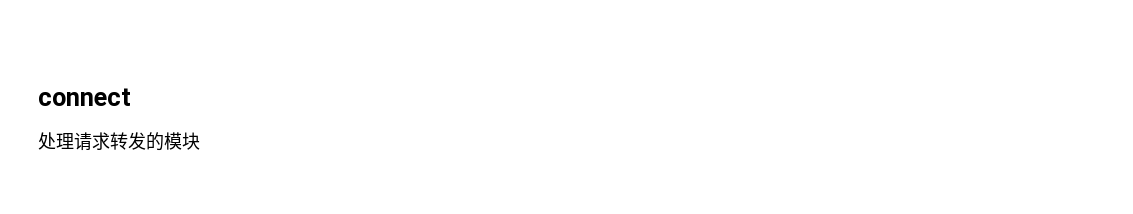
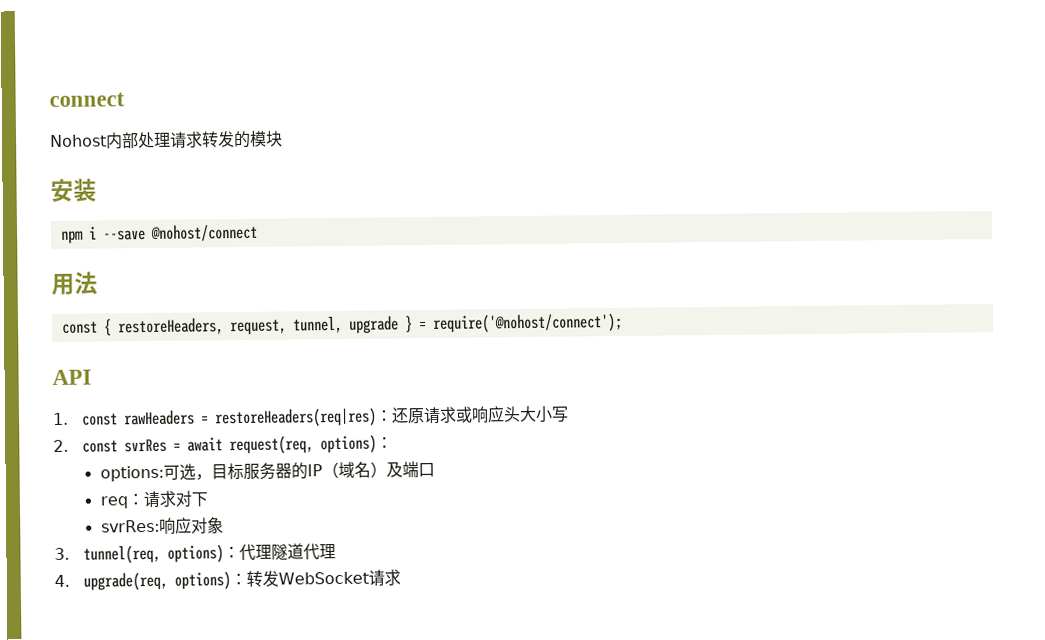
(131, 97) none -> [50,132,139,150] Nohost内部
(200, 141) none -> [50,178,97,203] [60,223,258,244] [51,271,98,296] [60,312,623,336] [52,369,92,386] [52,405,570,428] [53,434,394,455] [99,461,435,482] [99,490,208,509] [100,516,224,535] [54,543,337,564] [54,569,402,591] // 安装 // npm i --save @nohost/connect // 用法 // const { restoreHeaders, request, tunnel, upgrade } = require('@nohost/connect'); // API // 1. const rawHeaders = restoreHeaders(req|res)：还原请求或响应头大小写 // 2. const svrRes = await request(req, options)： // options:可选，目标服务器的IP（域名）及端口 // req：请求对下 // svrRes:响应对象 // 3. tunnel(req, options)：代理隧道代理 // 4. upgrade(req, options)：转发WebSocket请求

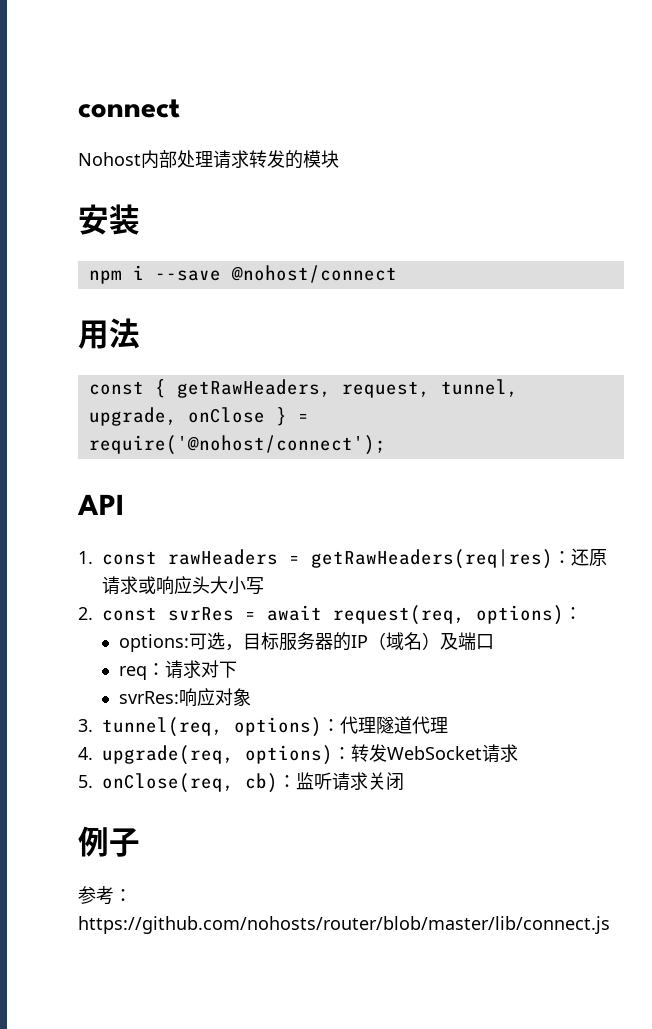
[116,317,224,336] restoreHeaders, -> [176,379,331,398] getRawHeaders,
[347,315,399,334] upgrade -> [88,407,265,426] upgrade, onClose
[214,407,378,428] restoreHeaders(req|res) -> [311,549,553,569] getRawHeaders(req|res)
(402, 577) none -> [78,772,404,793] [78,826,140,857] [78,886,132,905] [78,916,610,934] // 5. onClose(req, cb)：监听请求关闭 // 例子 // 参考：https://github.com/nohosts/router/blob/master/lib/connect.js

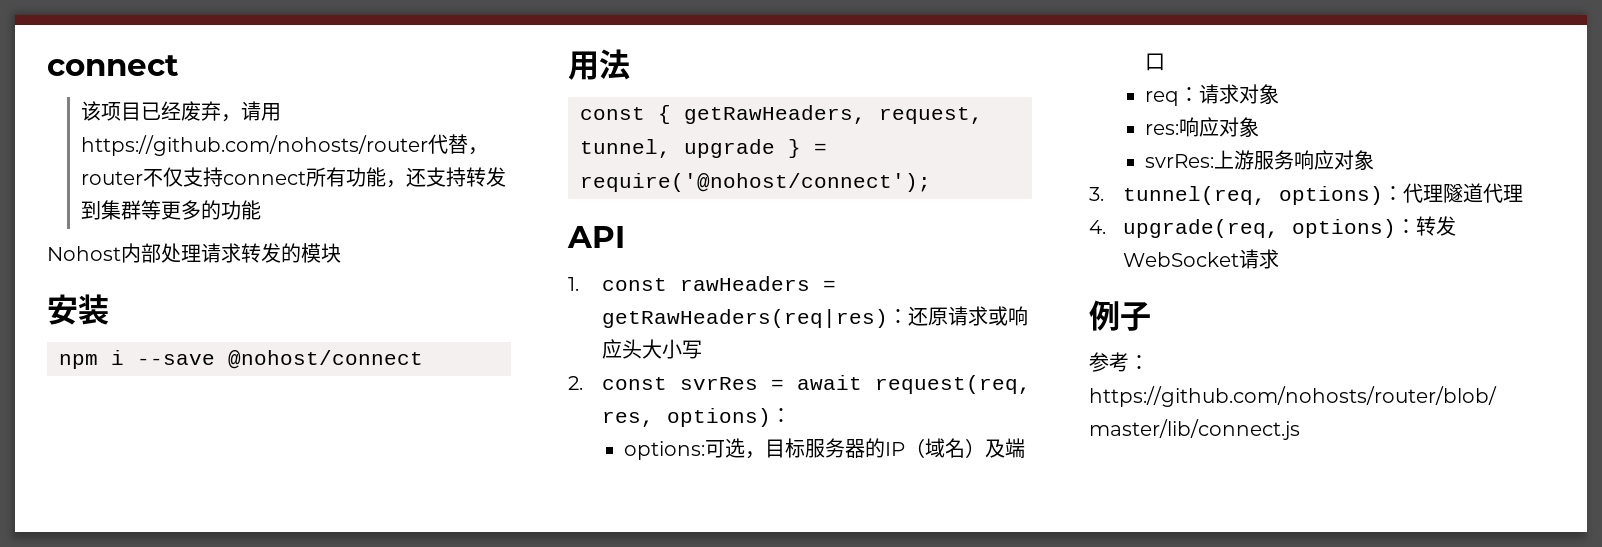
[78,99,180,118] connect -> [47,55,178,76] [80,101,281,122] [80,134,488,156] [80,167,506,188] [80,200,261,220] connect // 该项目已经废弃，请用https://github.com/nohosts/router代替，router不仅支持connect所有功能，还支持转发到集群等更多的功能
[88,407,265,426] upgrade, onClose -> [684,139,775,158] upgrade
(465, 615) none -> [601,411,654,427] res,
[218,661,237,678] 下 -> [1258,84,1279,104] [1144,117,1259,137] 象 // res:响应对象
(179, 697) none -> [1213,150,1294,170] 上游服务
[78,772,404,793] // 5. onClose(req, cb)：监听请求关闭 -> (1279, 259) none

